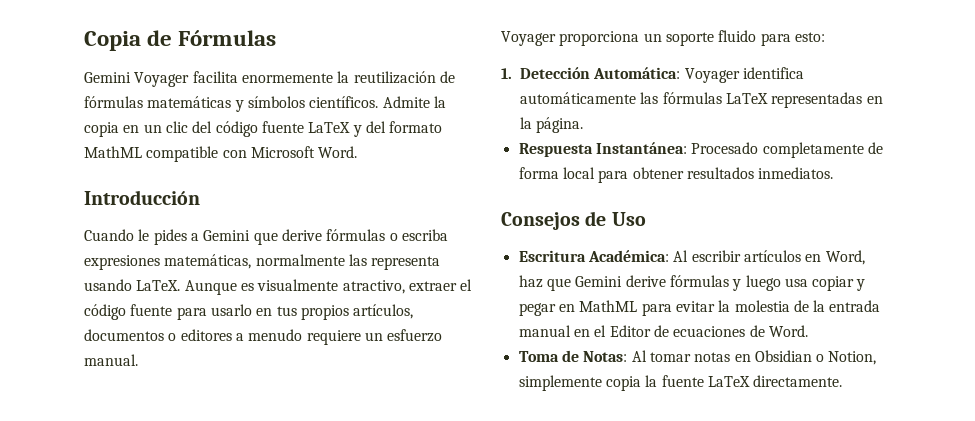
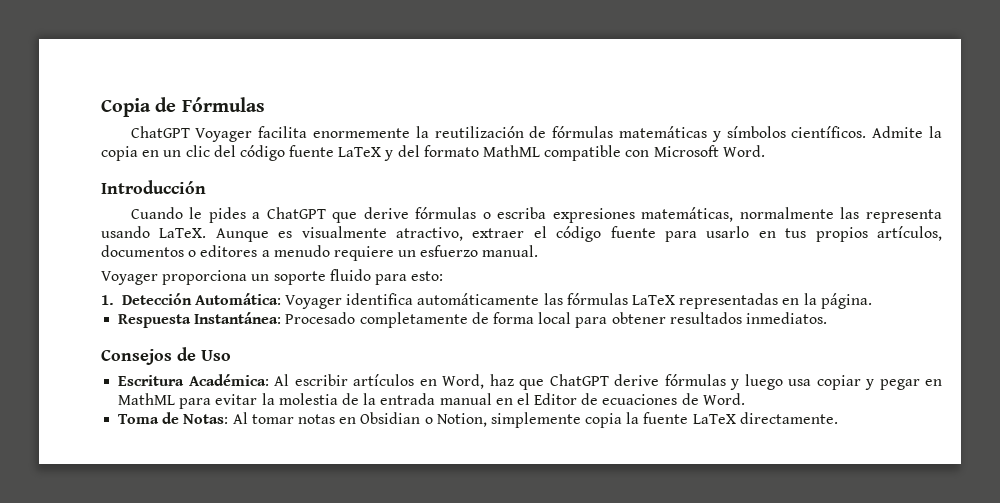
[84,72,131,83] Gemini -> [130,126,190,138] ChatGPT
[203,230,251,241] Gemini -> [266,207,326,219] ChatGPT
[575,276,623,287] Gemini -> [549,374,609,386] ChatGPT

